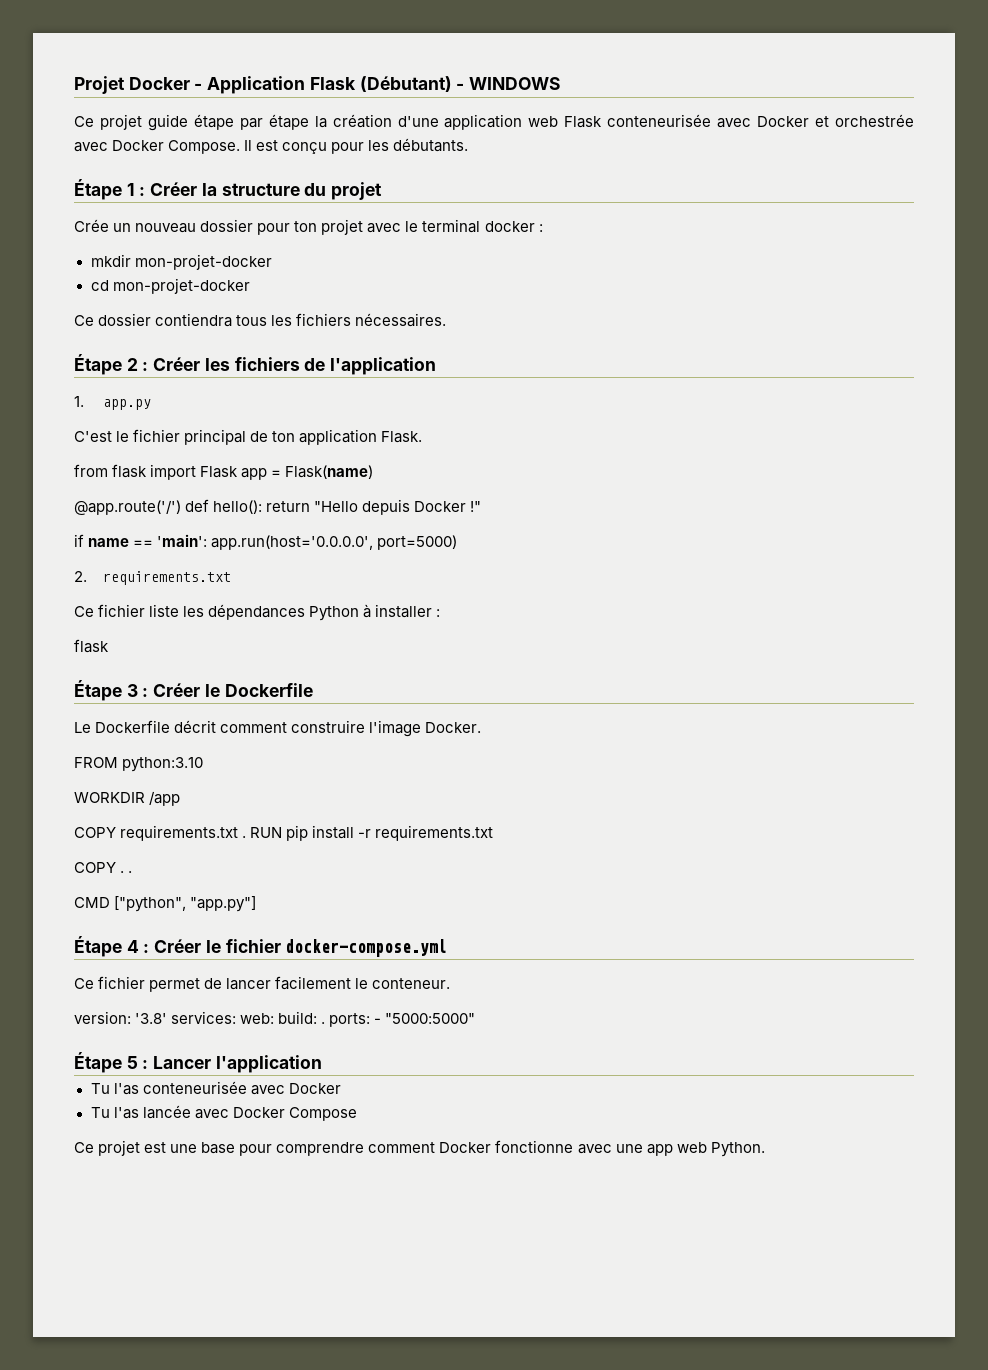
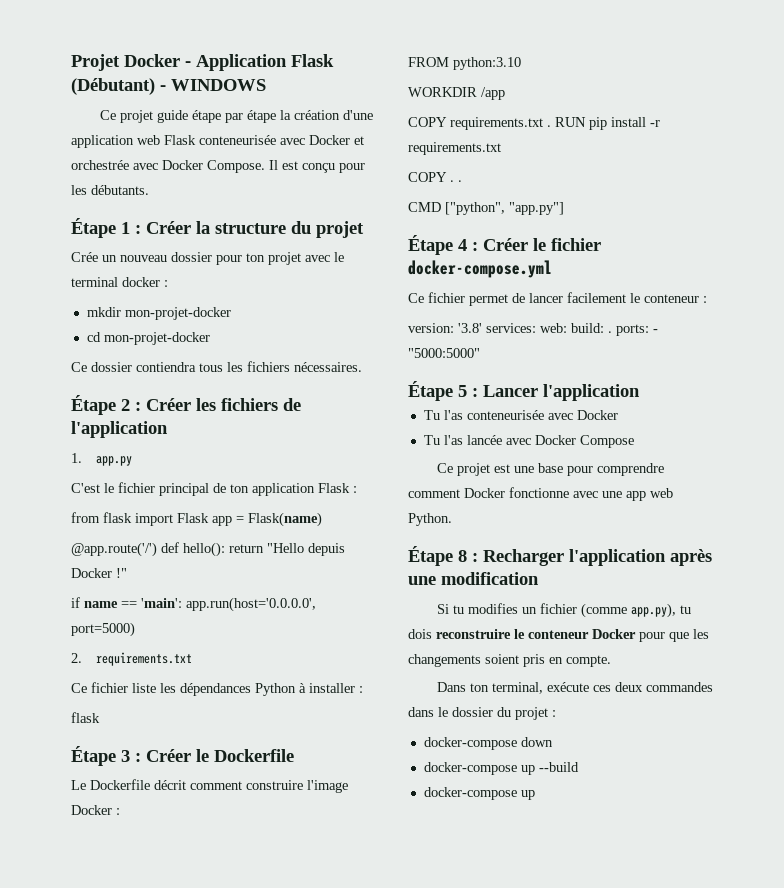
[381,431,423,443] Flask. -> [318,483,357,493] Flask :
[425,722,482,733] Docker. -> [71,805,120,815] Docker :
[372,978,451,989] conteneur. -> [644,294,707,303] conteneur :
(765, 1149) none -> [408,546,712,566] [408,572,539,585] [436,603,691,618] [408,629,709,642] [408,654,611,667] [436,682,713,694] [408,707,556,720] [423,737,553,750] [423,762,579,775] [423,787,535,800] // Étape 8 : Recharger l'application après une modification // Si tu modifies un fichier (comme app.py), tu dois reconstruire le conteneur Docker pour que les changements soient pris en compte. // Dans ton terminal, exécute ces deux commandes dans le dossier du projet : // docker-compose down // docker-compose up --build // docker-compose up

